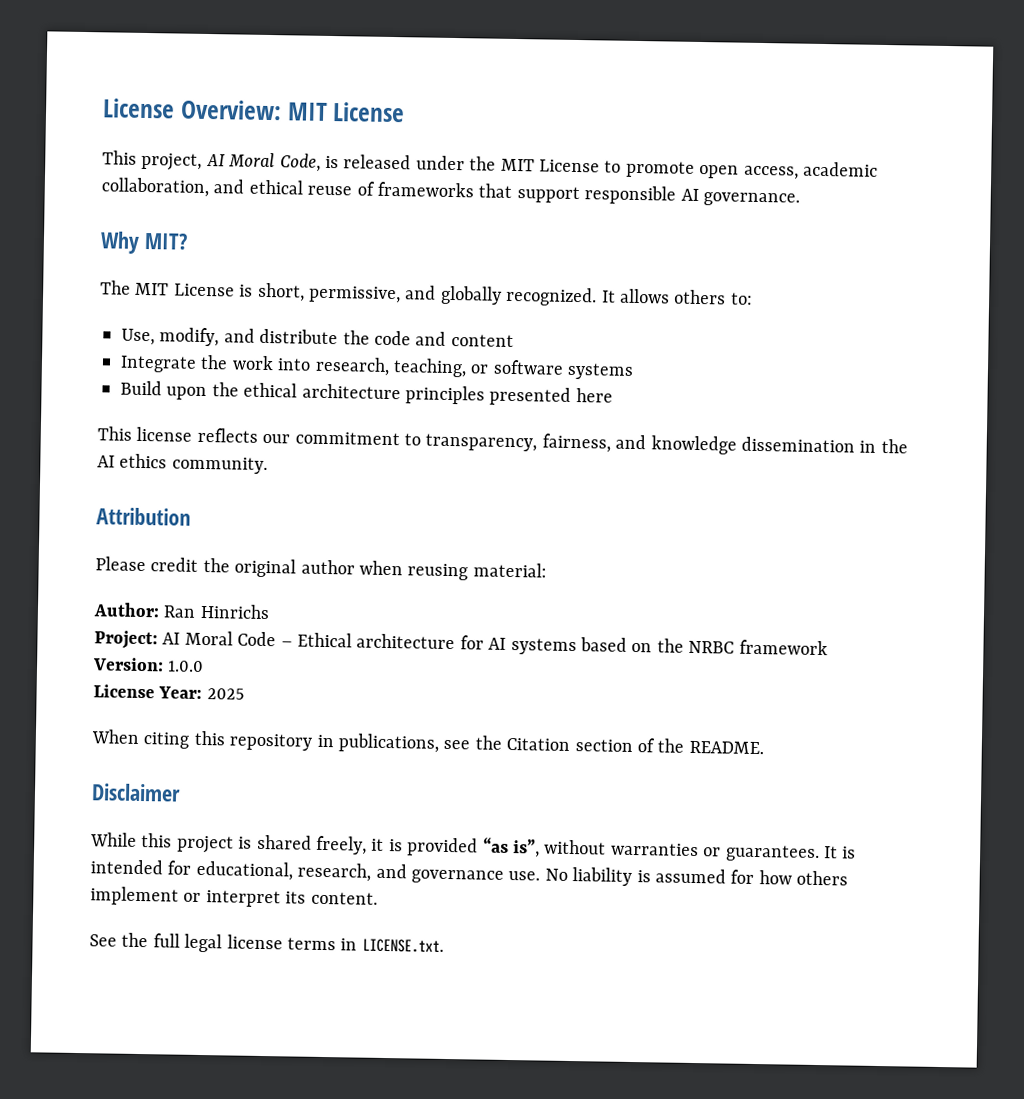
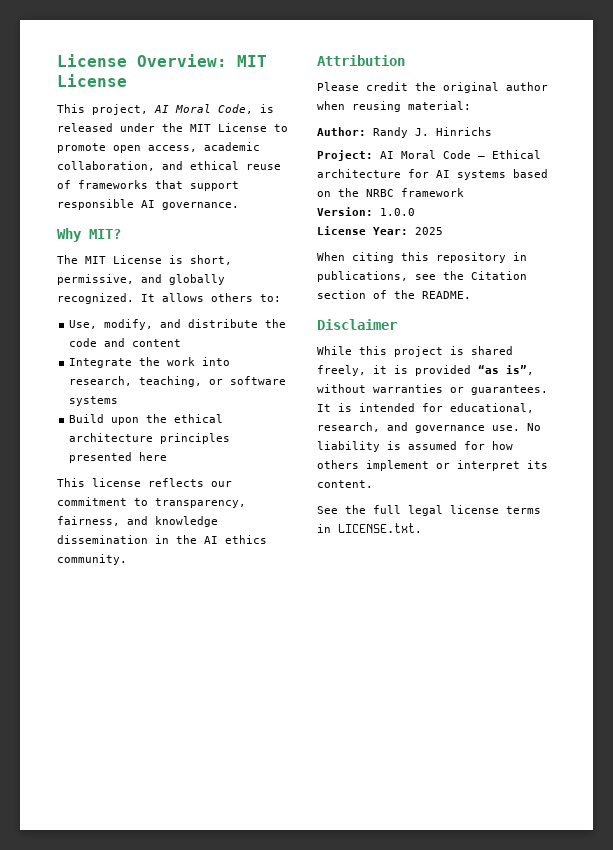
[163,605,197,618] Ran -> [373,127,429,138] Randy J.

